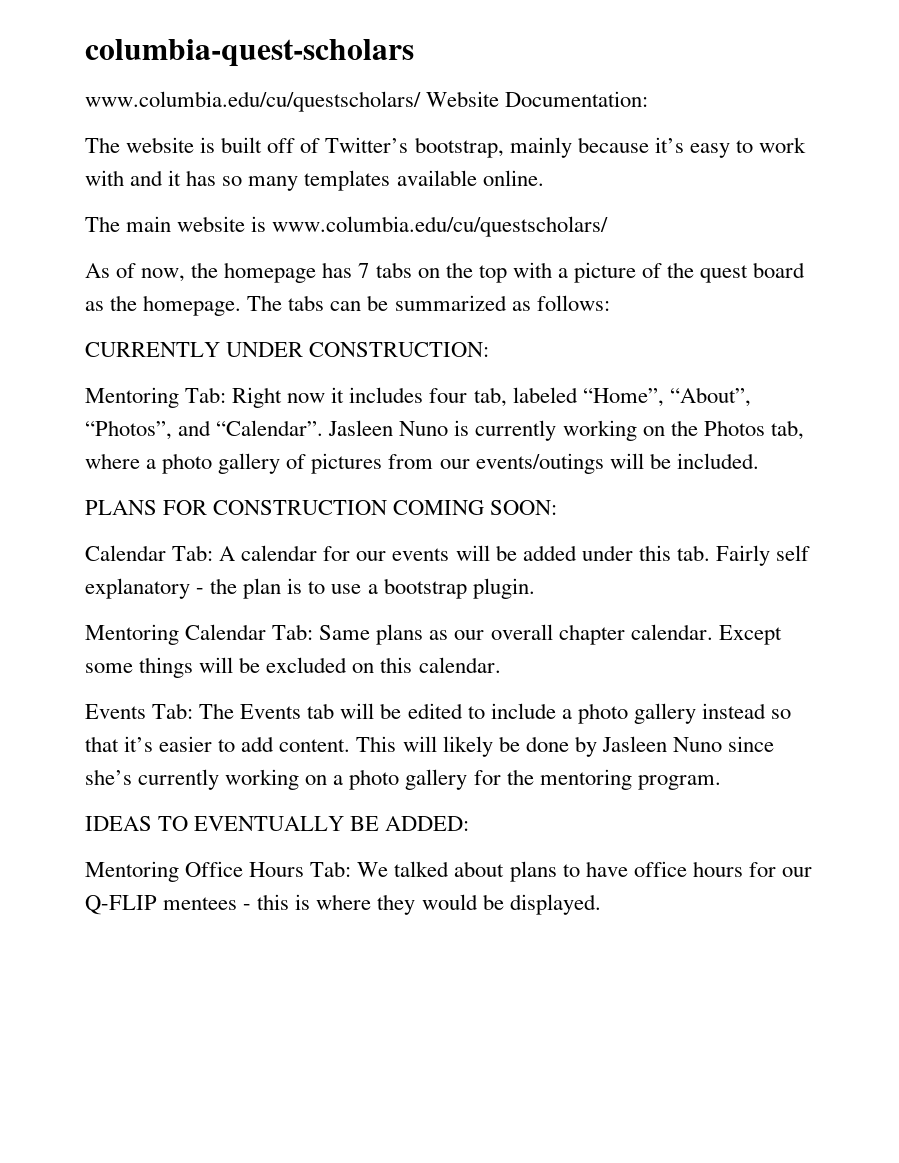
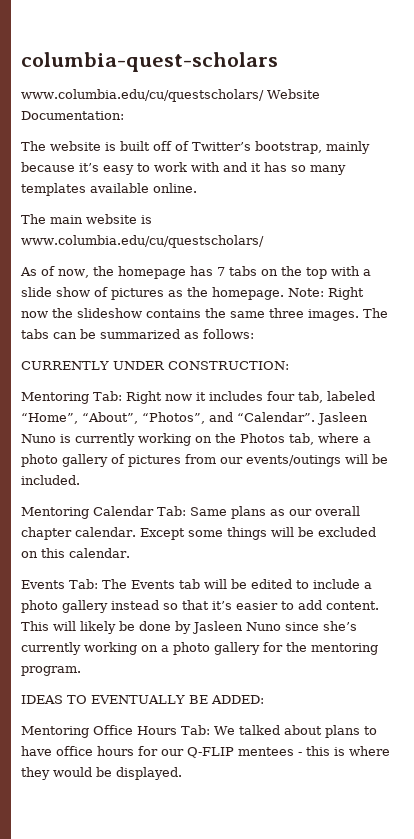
[573,262,806,283] [85,295,242,316] picture of the quest board as the homepage. -> [21,287,364,300] [21,308,359,321] slide show of pictures as the homepage. Note: Right now the slideshow contains the same three images.
[85,500,558,515] [85,545,811,566] [85,578,535,599] // PLANS FOR CONSTRUCTION COMING SOON: // Calendar Tab: A calendar for our events will be added under this tab. Fairly self explanatory - the plan is to use a bootstrap plugin. -> (80, 480) none

